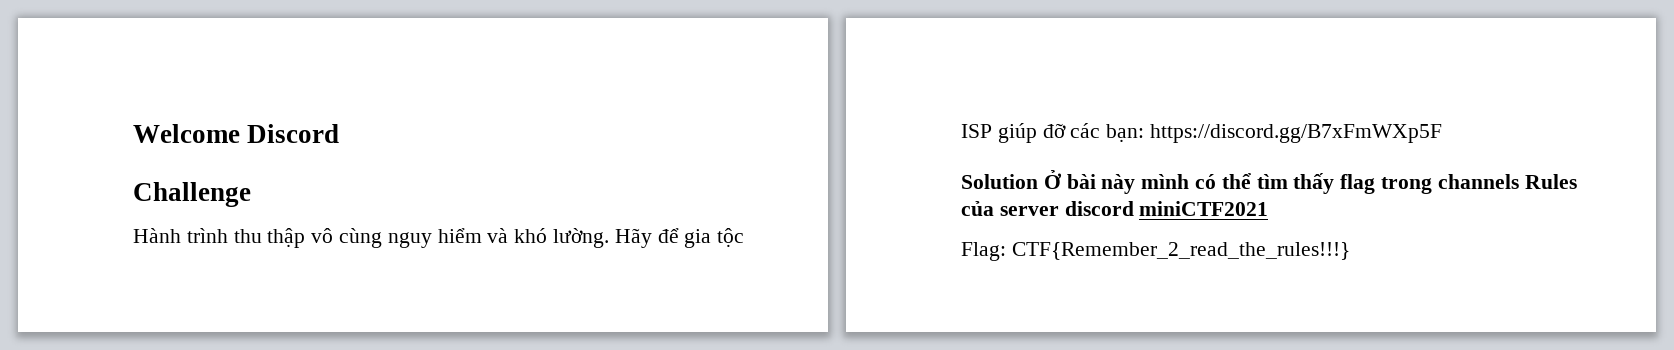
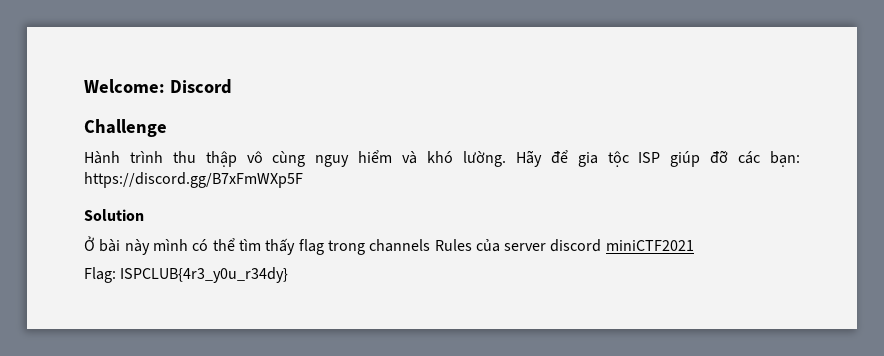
[133,124,240,143] Welcome -> [84,79,165,93] Welcome:
(1038, 181) none -> (144, 215) //
[1011,242,1350,260] CTF{Remember_2_read_the_rules!!!} -> [120,267,289,283] ISPCLUB{4r3_y0u_r34dy}

